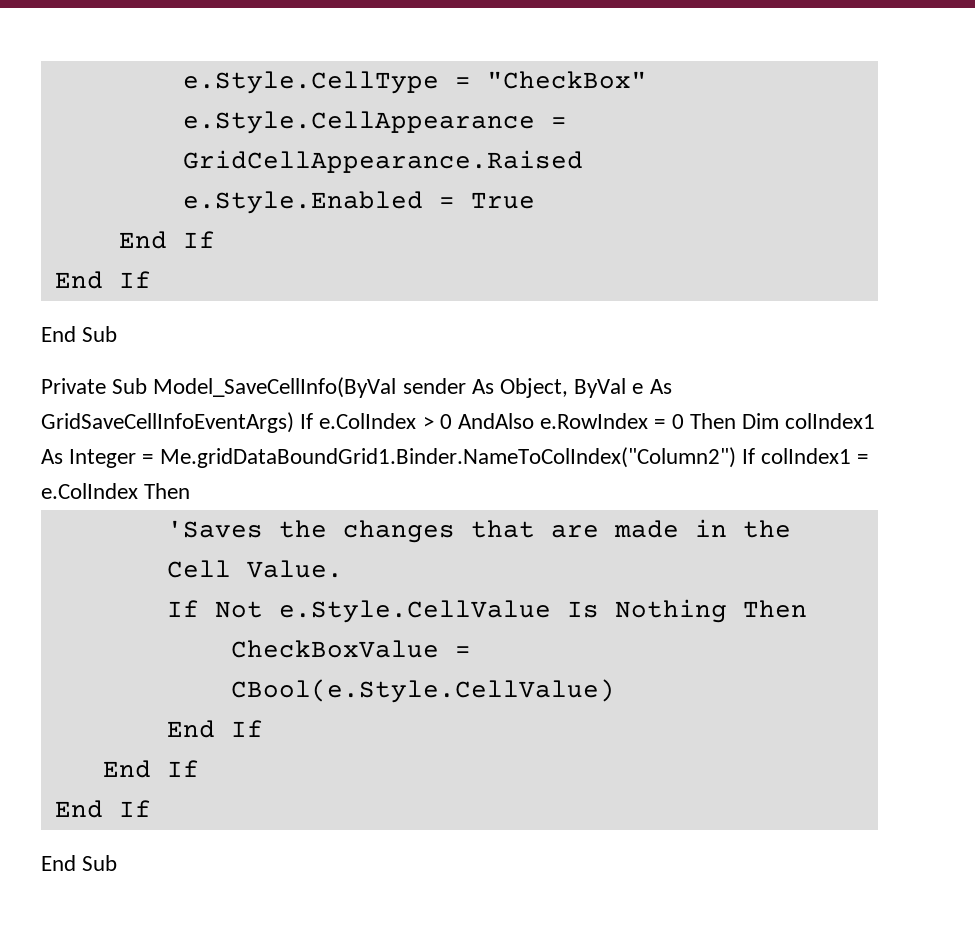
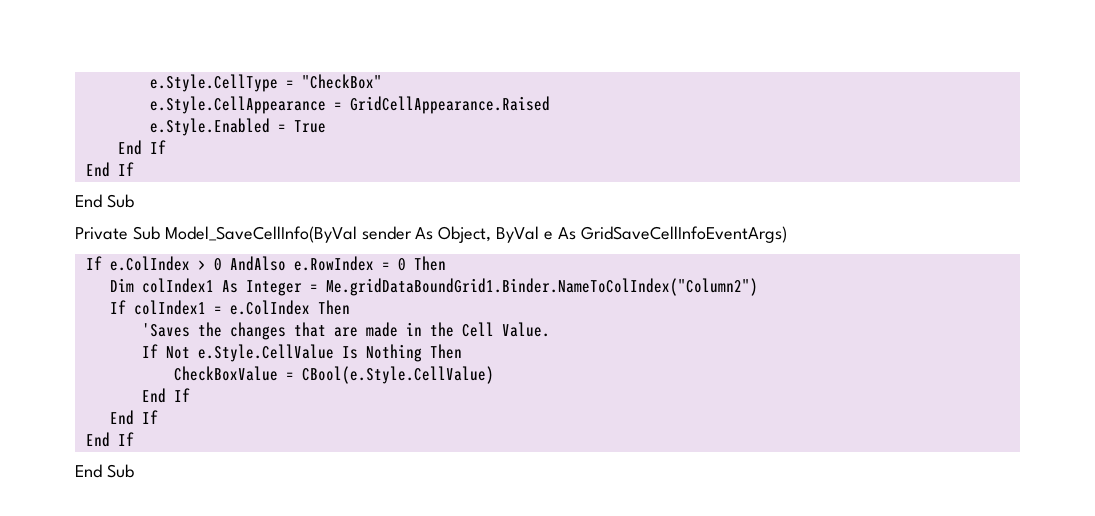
(294, 422) none -> (787, 234) //
(736, 421) none -> (446, 263) //
(736, 457) none -> (758, 287) //

